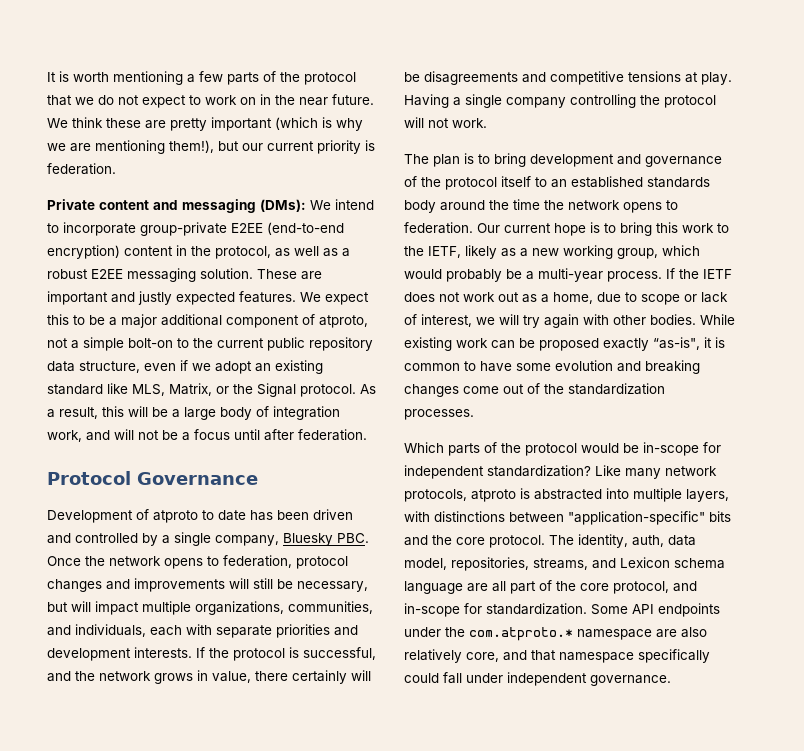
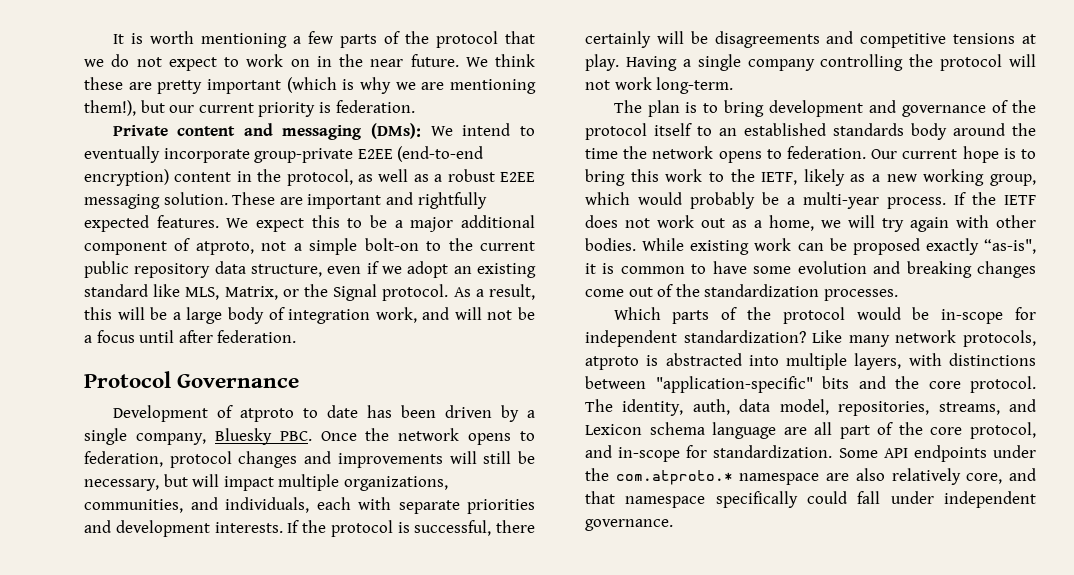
(59, 228) none -> [84,146,160,163] eventually
[138,291,172,305] justly -> [417,192,487,209] rightfully
[47,533,138,544] and controlled -> (492, 411) none
[47,670,251,684] and the network grows in value, -> (492, 528) none
[452,118,487,128] work. -> [614,77,734,94] work long-term.
[597,292,728,305] [404,314,472,327] due to scope or lack of interest, -> (814, 223) none

